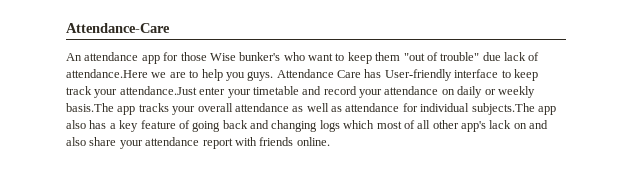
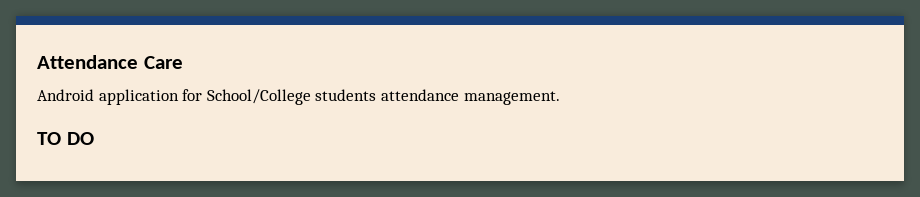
[66,23,170,33] [66,52,540,64] [66,69,538,81] [66,86,535,98] [66,103,556,115] [66,120,549,132] [66,137,330,149] Attendance-Care // An attendance app for those Wise bunker's who want to keep them "out of trouble" due lack of attendance.Here we are to help you guys. Attendance Care has User-friendly interface to keep track your attendance.Just enter your timetable and record your attendance on daily or weekly basis.The app tracks your overall attendance as well as attendance for individual subjects.The app also has a key feature of going back and changing logs which most of all other app's lack on and also share your attendance report with friends online. -> [37,55,183,69] [37,89,560,105] [37,132,94,145] Attendance Care // Android application for School/College students attendance management. // TO DO

